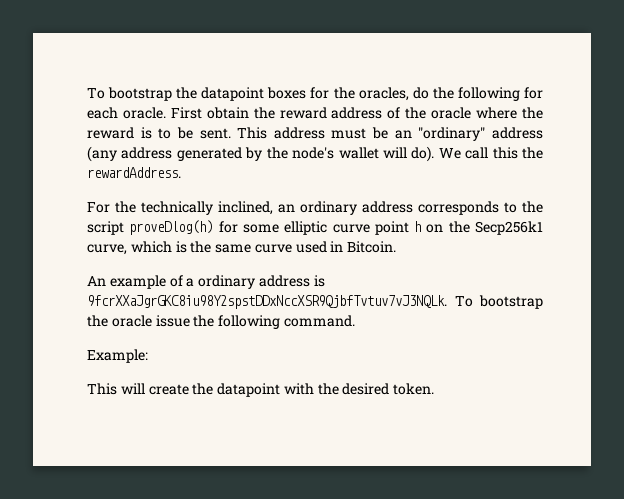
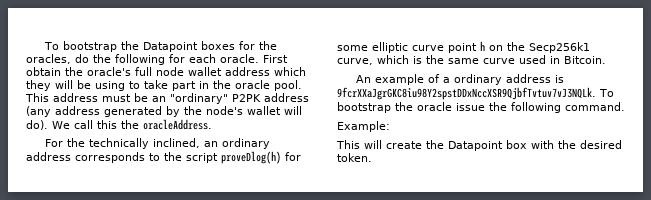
[87,87,265,101] To bootstrap the datapoint -> [44,41,199,52] To bootstrap the Datapoint
[279,107,543,119] [87,127,231,139] reward address of the oracle where the reward is to be sent. -> [87,67,306,76] [26,80,302,91] oracle's full node wallet address which they will be using to take part in the oracle pool.
(486, 134) none -> [232,94,261,102] P2PK
[87,167,181,178] rewardAddress. -> [143,119,212,130] oracleAddress.
[217,383,281,397] datapoint -> [448,140,527,151] Datapoint box

